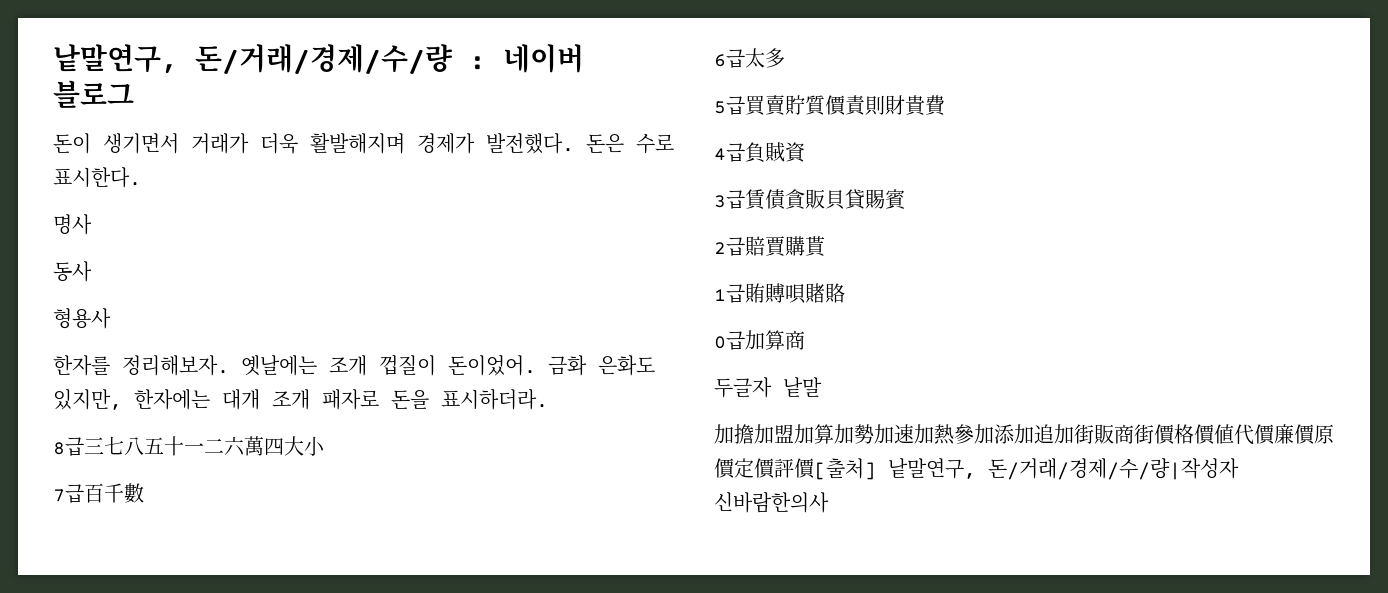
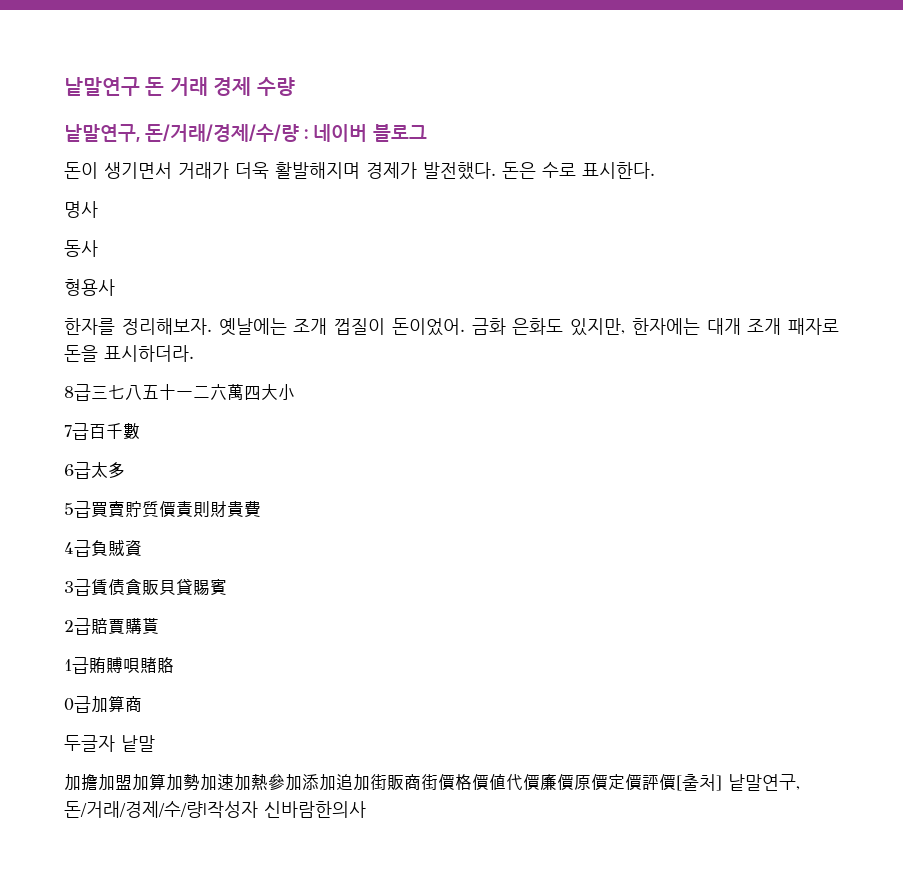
(53, 59) none -> [64,77,295,96] 낱말연구 돈 거래 경제 수량 //

